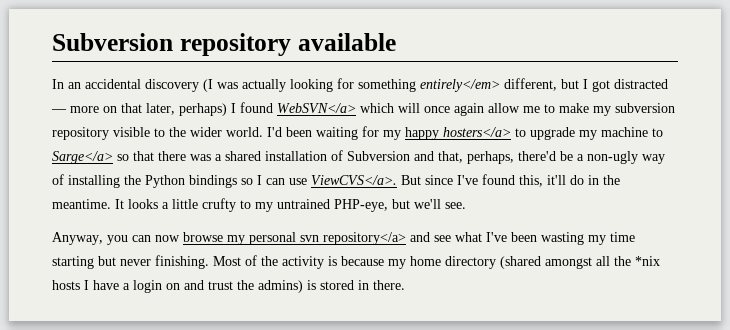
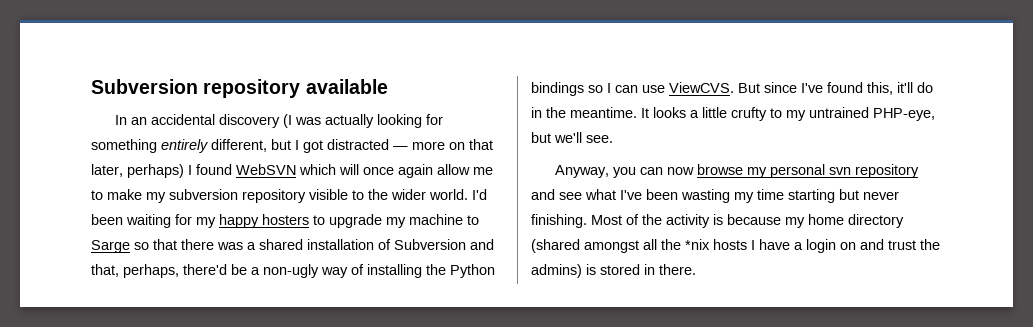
[420,79,500,92] entirely</em> -> [161,139,208,153] entirely
[277,103,356,113] WebSVN</a> -> [236,164,296,175] WebSVN
[443,127,511,137] hosters</a> -> [262,214,309,225] hosters
[52,151,113,164] Sarge</a> -> [91,240,130,253] Sarge
[311,175,397,185] ViewCVS</a>. -> [669,82,734,93] ViewCVS.
[323,232,406,245] repository</a> -> [854,164,919,178] repository

